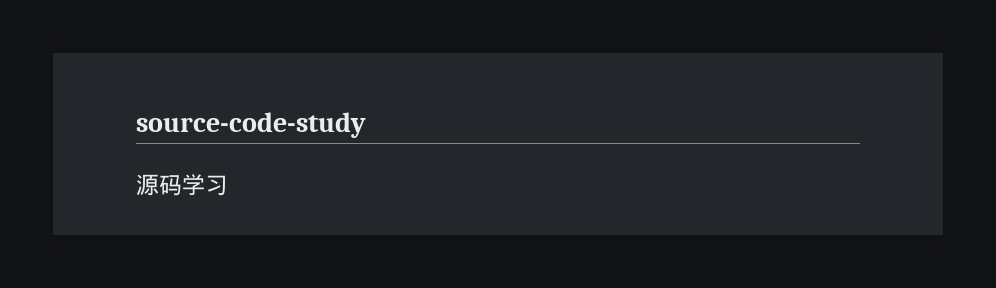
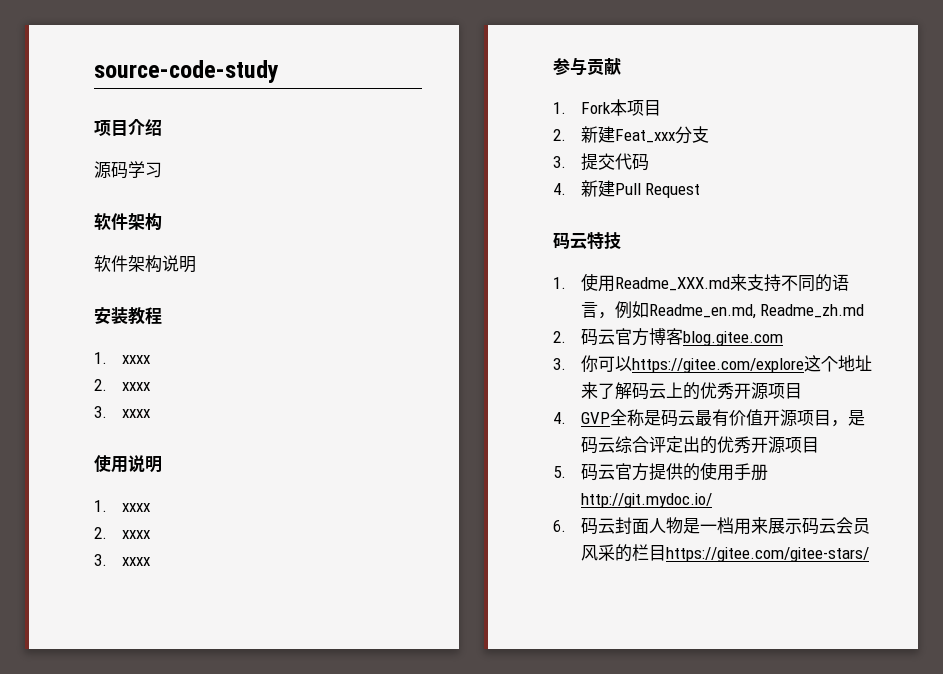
(366, 125) none -> [94,119,162,136] // 项目介绍
(228, 185) none -> [94,213,162,231] [94,255,196,273] [94,307,162,325] [94,352,150,364] [94,379,150,391] [94,406,150,418] [94,455,162,473] [94,500,150,512] [94,527,150,539] [94,554,150,566] [553,57,621,75] [553,99,661,116] [553,126,709,144] [553,153,649,171] [553,180,701,198] [553,232,621,250] [553,273,849,292] [580,301,865,319] [553,328,783,346] [553,355,872,373] [580,382,802,400] [553,409,865,427] [580,436,819,454] [553,462,768,481] [580,493,712,508] [553,517,870,535] [580,544,869,562] // 软件架构 // 软件架构说明 // 安装教程 // 1. xxxx // 2. xxxx // 3. xxxx // 使用说明 // 1. xxxx // 2. xxxx // 3. xxxx // 参与贡献 // 1. Fork本项目 // 2.新建Feat_xxx分支 // 3.提交代码 // 4.新建Pull Request // 码云特技 // 1.使用Readme_XXX.md来支持不同的语言，例如Readme_en.md, Readme_zh.md // 2.码云官方博客blog.gitee.com // 3.你可以https://gitee.com/explore这个地址来了解码云上的优秀开源项目 // 4. GVP全称是码云最有价值开源项目，是码云综合评定出的优秀开源项目 // 5.码云官方提供的使用手册http://git.mydoc.io/ // 6.码云封面人物是一档用来展示码云会员风采的栏目https://gitee.com/gitee-stars/

